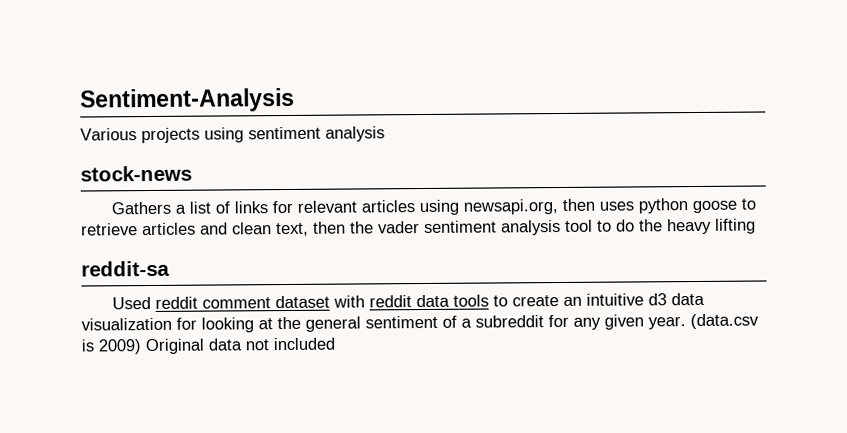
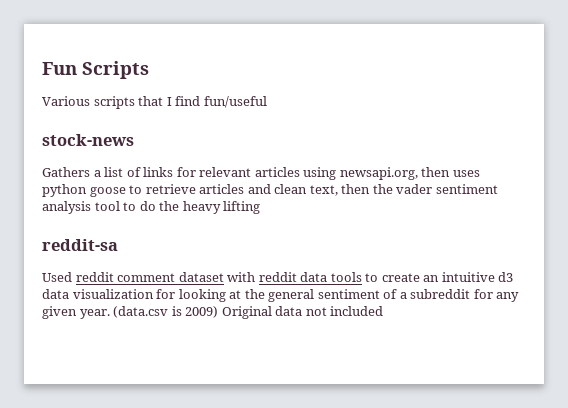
[80,87,295,113] Sentiment-Analysis -> [42,61,149,79] Fun Scripts
[141,126,385,144] projects using sentiment analysis -> [93,96,267,109] scripts that I find fun/useful

